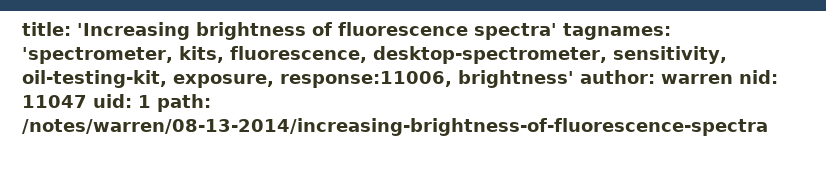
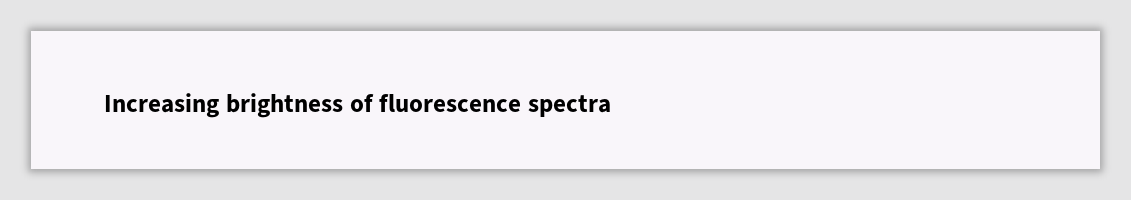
[22,22,190,40] title: 'Increasing -> [104,93,219,118] Increasing
[474,23,671,40] [22,46,727,64] [22,70,778,88] [22,94,211,112] [22,118,768,136] spectra' tagnames: 'spectrometer, kits, fluorescence, desktop-spectrometer, sensitivity, oil-testing-kit, exposure, response:11006, brightness' author: warren nid: 11047 uid: 1 path: /notes/warren/08-13-2014/increasing-brightness-of-fluorescence-spectra -> [528,95,611,117] spectra

